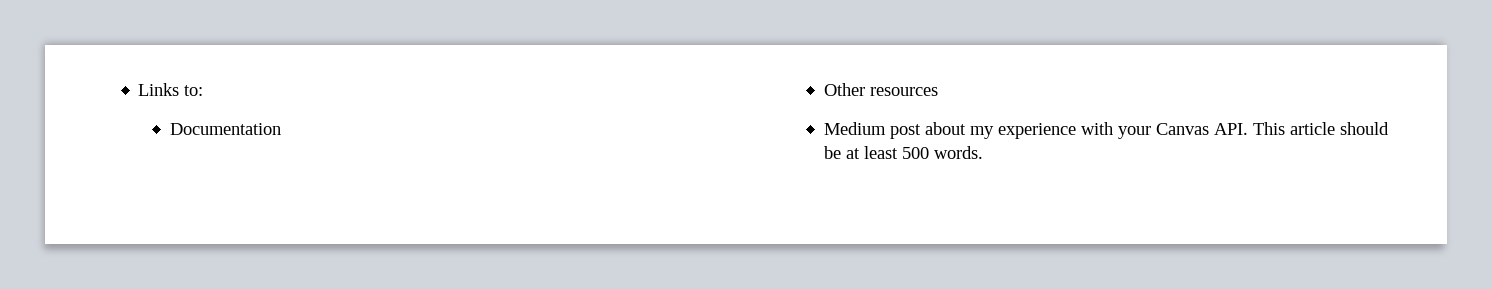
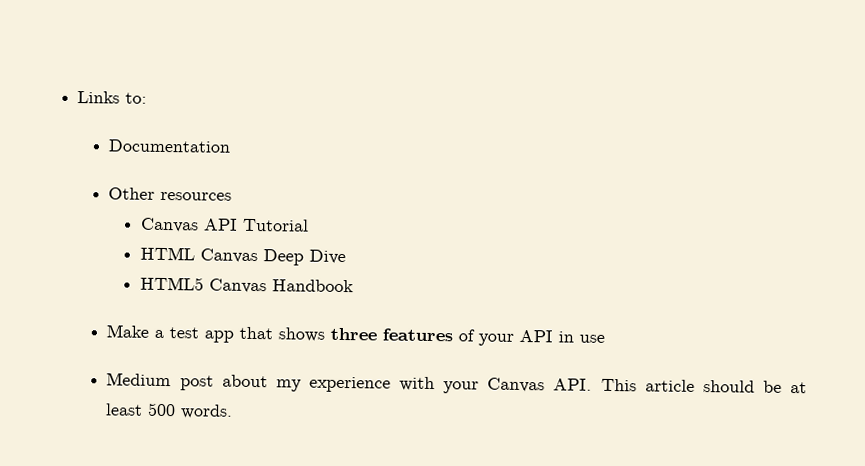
(938, 91) none -> [139,217,309,233] [139,246,346,266] [139,276,354,294] [106,324,606,346] // Canvas API Tutorial // HTML Canvas Deep Dive // HTML5 Canvas Handbook // Make a test app that shows three features of your API in use

